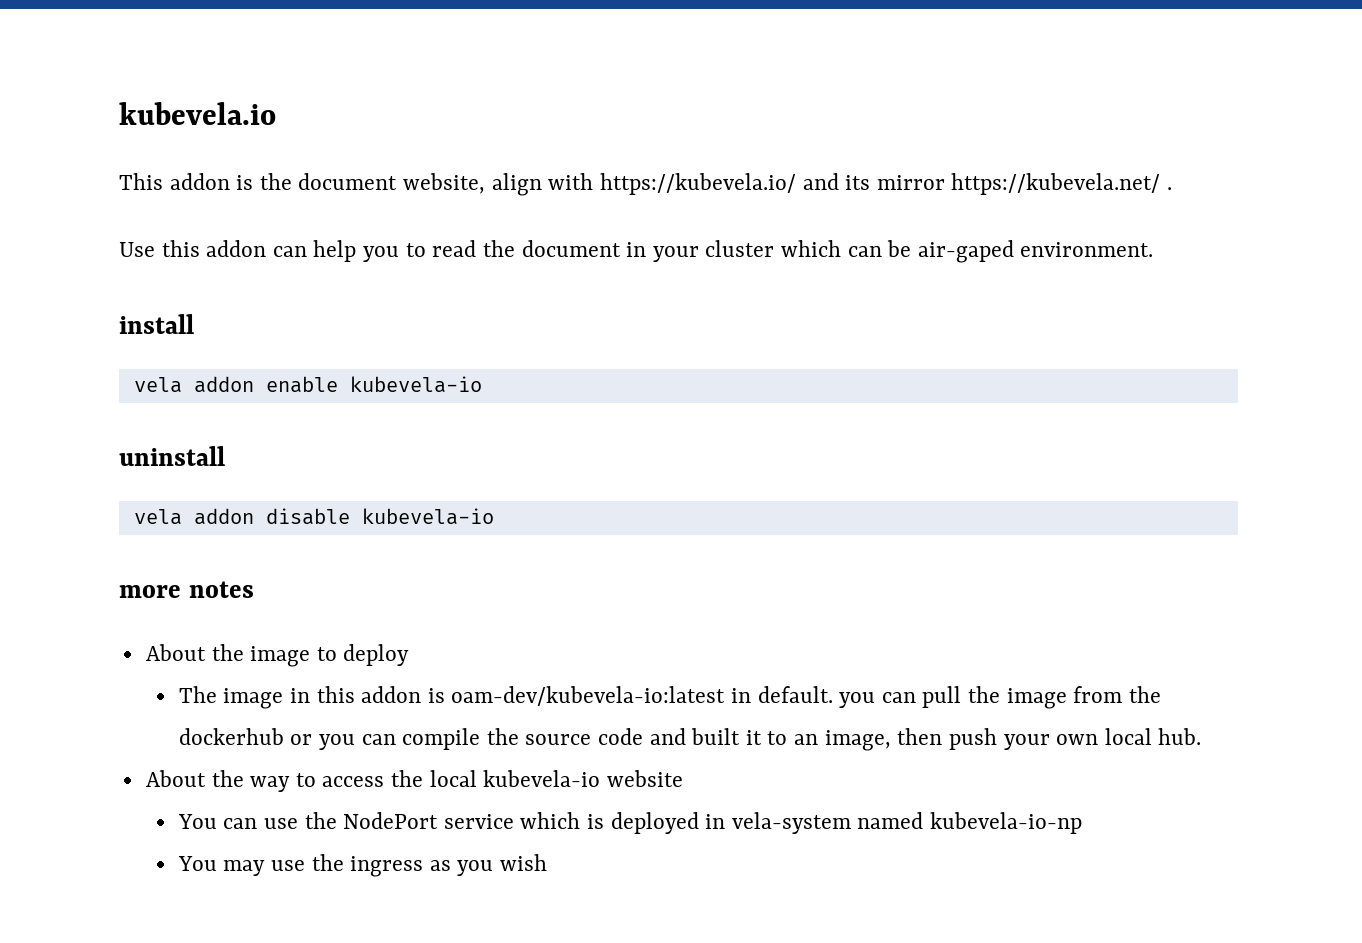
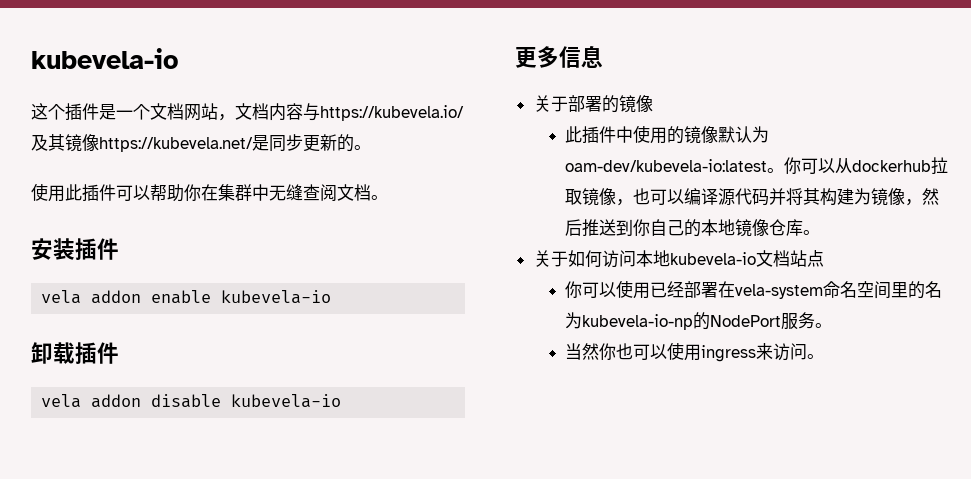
[119,102,276,125] [119,173,1172,196] [119,240,1154,263] [119,314,194,334] kubevela.io // This addon is the document website, align with https://kubevela.io/ and its mirror https://kubevela.net/ . // Use this addon can help you to read the document in your cluster which can be air-gaped environment. // install -> [31,48,178,69] [31,103,464,121] [31,134,371,152] [31,183,388,202] [31,238,119,260] kubevela-io // 这个插件是一个文档网站，文档内容与https://kubevela.io/及其镜像https://kubevela.net/是同步更新的。 // 使用此插件可以帮助你在集群中无缝查阅文档。 // 安装插件
[119,446,225,466] uninstall -> [31,342,119,364] 卸载插件
[119,581,254,598] [145,644,410,667] [178,686,1161,709] [178,728,1202,751] [145,770,683,792] [177,812,1083,834] [177,854,548,877] more notes // About the image to deploy // The image in this addon is oam-dev/kubevela-io:latest in default. you can pull the image from the dockerhub or you can compile the source code and built it to an image, then push your own local hub. // About the way to access the local kubevela-io website // You can use the NodePort service which is deployed in vela-system named kubevela-io-np // You may use the ingress as you wish -> [515,45,603,68] [533,95,653,113] [565,125,770,144] [565,157,949,175] [565,188,940,206] [565,219,821,237] [533,250,824,268] [565,280,943,299] [565,312,833,330] [565,342,825,362] 更多信息 // 关于部署的镜像 // 此插件中使用的镜像默认为oam-dev/kubevela-io:latest。你可以从dockerhub拉取镜像，也可以编译源代码并将其构建为镜像，然后推送到你自己的本地镜像仓库。 // 关于如何访问本地kubevela-io文档站点 // 你可以使用已经部署在vela-system命名空间里的名为kubevela-io-np的NodePort服务。 // 当然你也可以使用ingress来访问。

